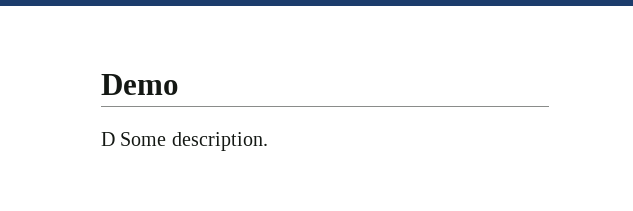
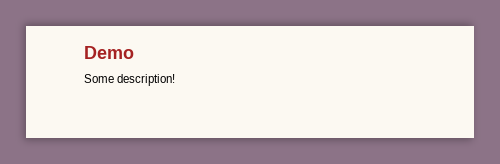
[101,132,268,151] D Some description. -> [84,74,176,86] Some description!

